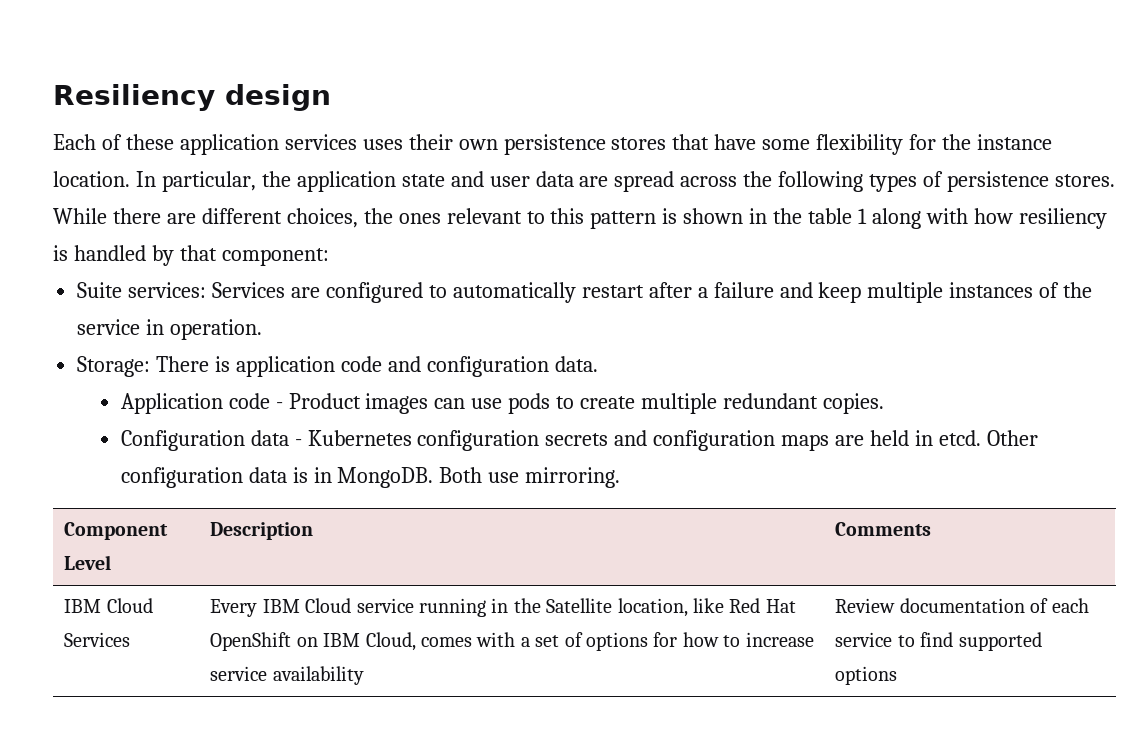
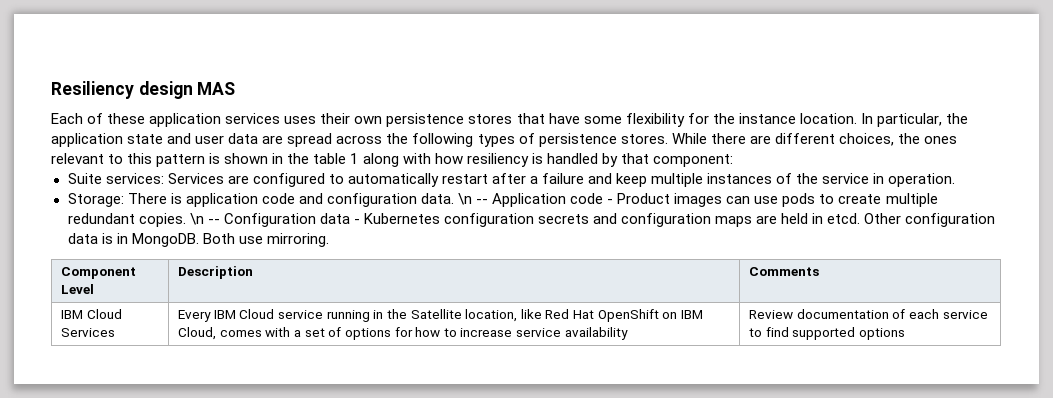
(331, 97) none -> [197,82,236,95] MAS
(598, 364) // -> [457,193,488,205] \n --
(884, 403) // -> [189,213,220,225] \n --

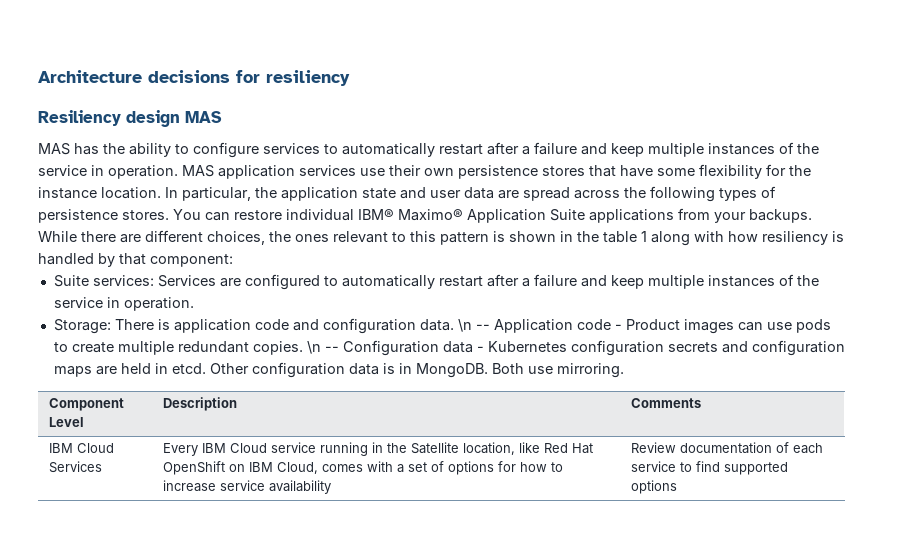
(51, 90) none -> [38,70,350,86] Architecture decisions for resiliency //
[51,113,146,124] Each of these -> [38,142,819,158] [38,165,214,179] MAS has the ability to configure services to automatically restart after a failure and keep multiple instances of the service in operation. MAS
[284,116,317,124] uses -> [360,168,385,176] use
(668, 139) none -> [173,208,812,223] You can restore individual IBM® Maximo® Application Suite applications from your backups.

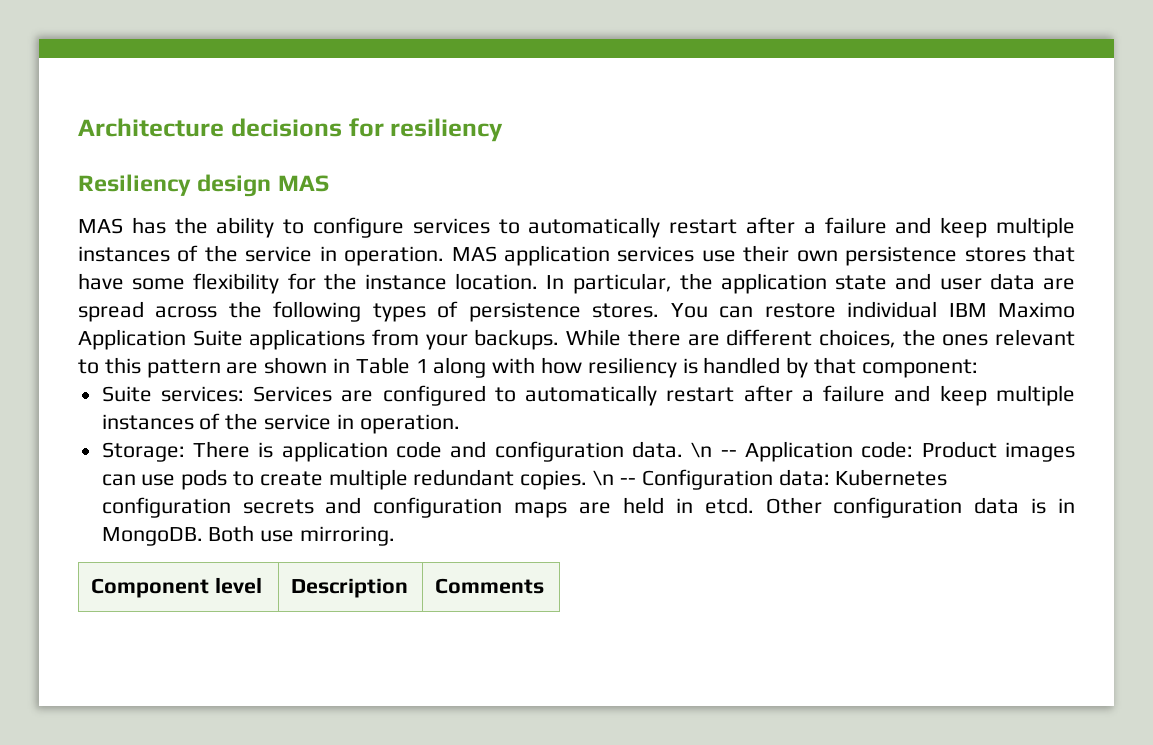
[358,209,463,221] IBM® Maximo® -> [948,302,1075,318] IBM Maximo
[493,231,505,242] is -> [226,362,259,374] are
[577,231,637,243] the table -> [355,357,410,374] Table
[576,319,622,330] code - -> [861,441,914,458] code:
[442,341,484,353] data - -> [778,469,830,486] data:
[48,417,84,427] Level -> [215,577,263,594] level
[48,443,114,453] [48,461,102,473] [162,442,593,456] [162,461,563,475] [162,480,331,494] [630,442,823,454] [630,461,788,475] [630,480,677,494] // IBM Cloud Services | Every IBM Cloud service running in the Satellite location, like Red Hat OpenShift on IBM Cloud, comes with a set of options for how to increase service availability | Review documentation of each service to find supported options -> (545, 586) none

